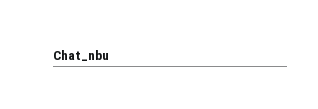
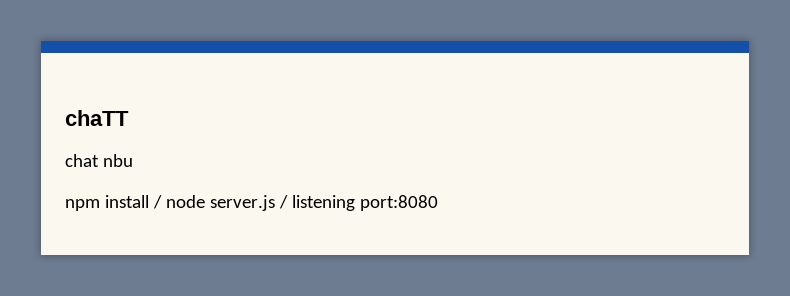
[53,50,109,61] Chat_nbu -> [65,110,129,126] [65,154,133,167] [65,195,438,211] chaTT // chat nbu // npm install / node server.js / listening port:8080

